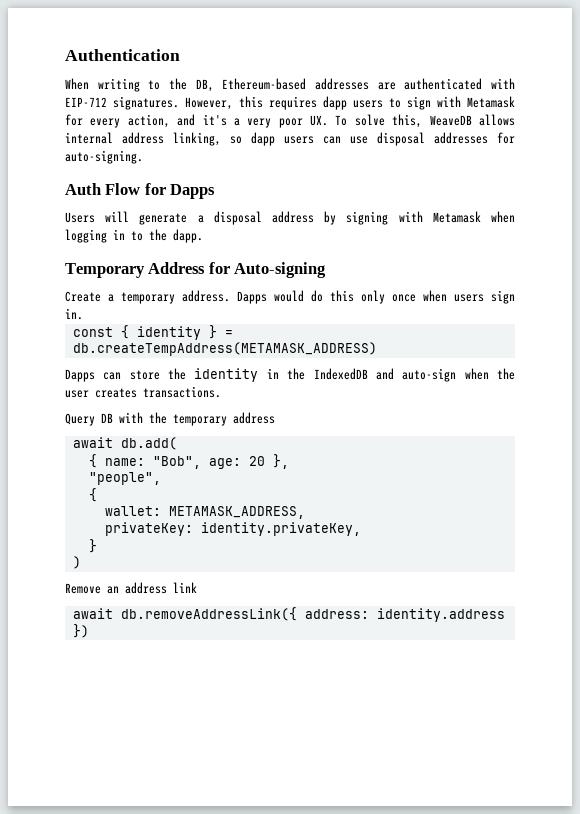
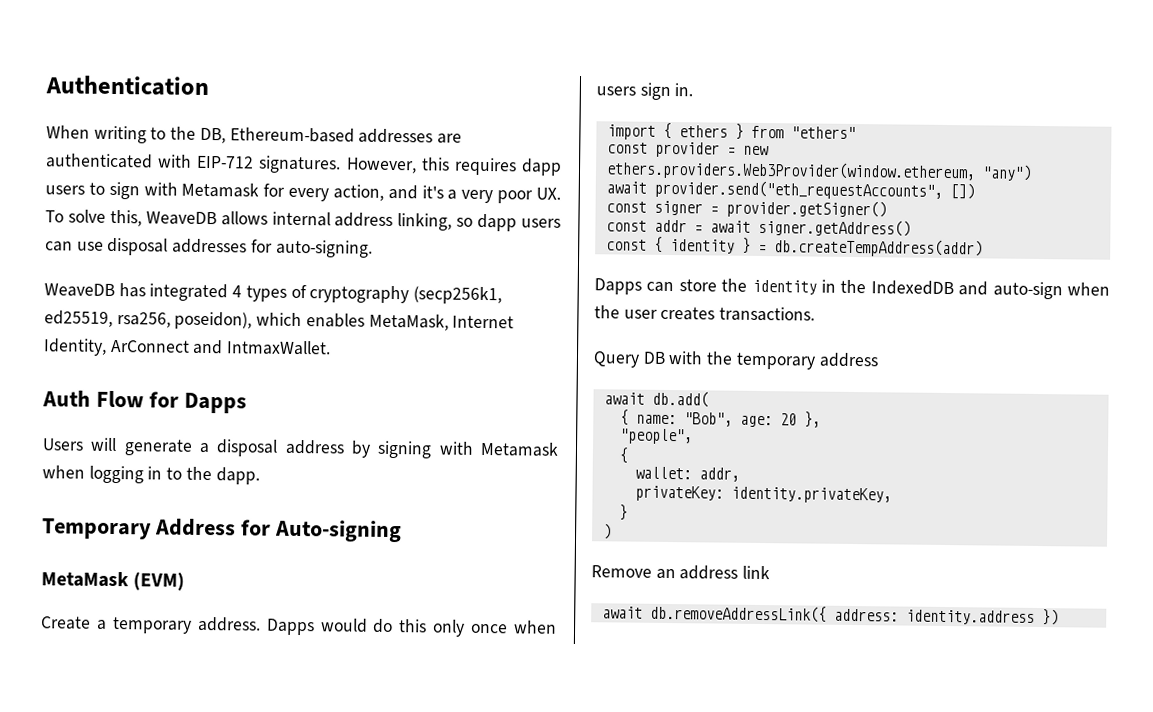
(143, 157) none -> [44,283,503,305] [44,310,515,331] [43,338,332,356] // WeaveDB has integrated 4 types of cryptography (secp256k1, ed25519, rsa256, poseidon), which enables MetaMask, Internet Identity, ArConnect and IntmaxWallet.
(327, 270) none -> [41,571,186,591] // MetaMask (EVM)
(83, 314) none -> [606,122,856,140] [606,141,769,158] [605,160,1032,182] [605,179,975,200] [605,199,887,219] [605,218,911,237] // import { ethers } from "ethers" // const provider = new ethers.providers.Web3Provider(window.ethereum, "any") // await provider.send("eth_requestAccounts", []) // const signer = provider.getSigner() // const addr = await signer.getAddress()
[72,342,377,356] db.createTempAddress(METAMASK_ADDRESS) -> [773,238,983,258] db.createTempAddress(addr)
[168,506,305,519] METAMASK_ADDRESS, -> [698,467,740,482] addr,

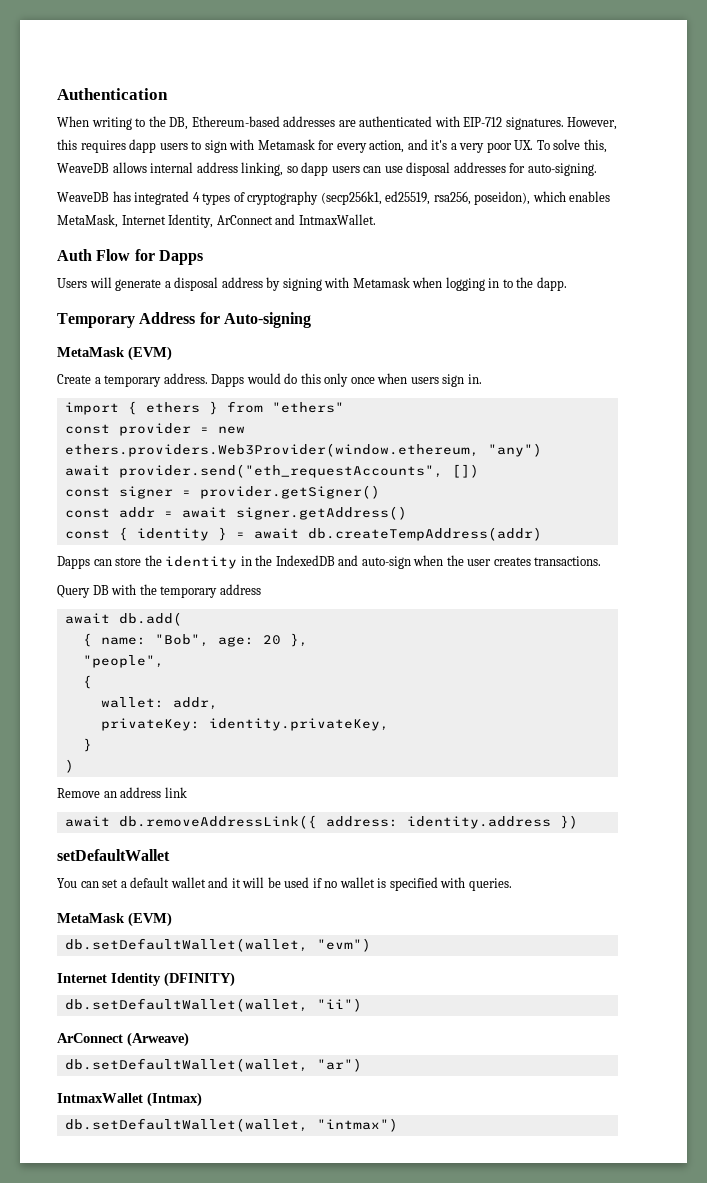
(767, 248) none -> [253,528,299,539] await
(1059, 617) none -> [57,849,170,861] [57,877,512,891] [57,912,172,927] [64,938,371,952] [57,972,235,987] [64,998,362,1012] [57,1032,189,1047] [64,1058,362,1072] [57,1092,202,1107] [64,1118,398,1132] // setDefaultWallet // You can set a default wallet and it will be used if no wallet is specified with queries. // MetaMask (EVM) // db.setDefaultWallet(wallet, "evm") // Internet Identity (DFINITY) // db.setDefaultWallet(wallet, "ii") // ArConnect (Arweave) // db.setDefaultWallet(wallet, "ar") // IntmaxWallet (Intmax) // db.setDefaultWallet(wallet, "intmax")

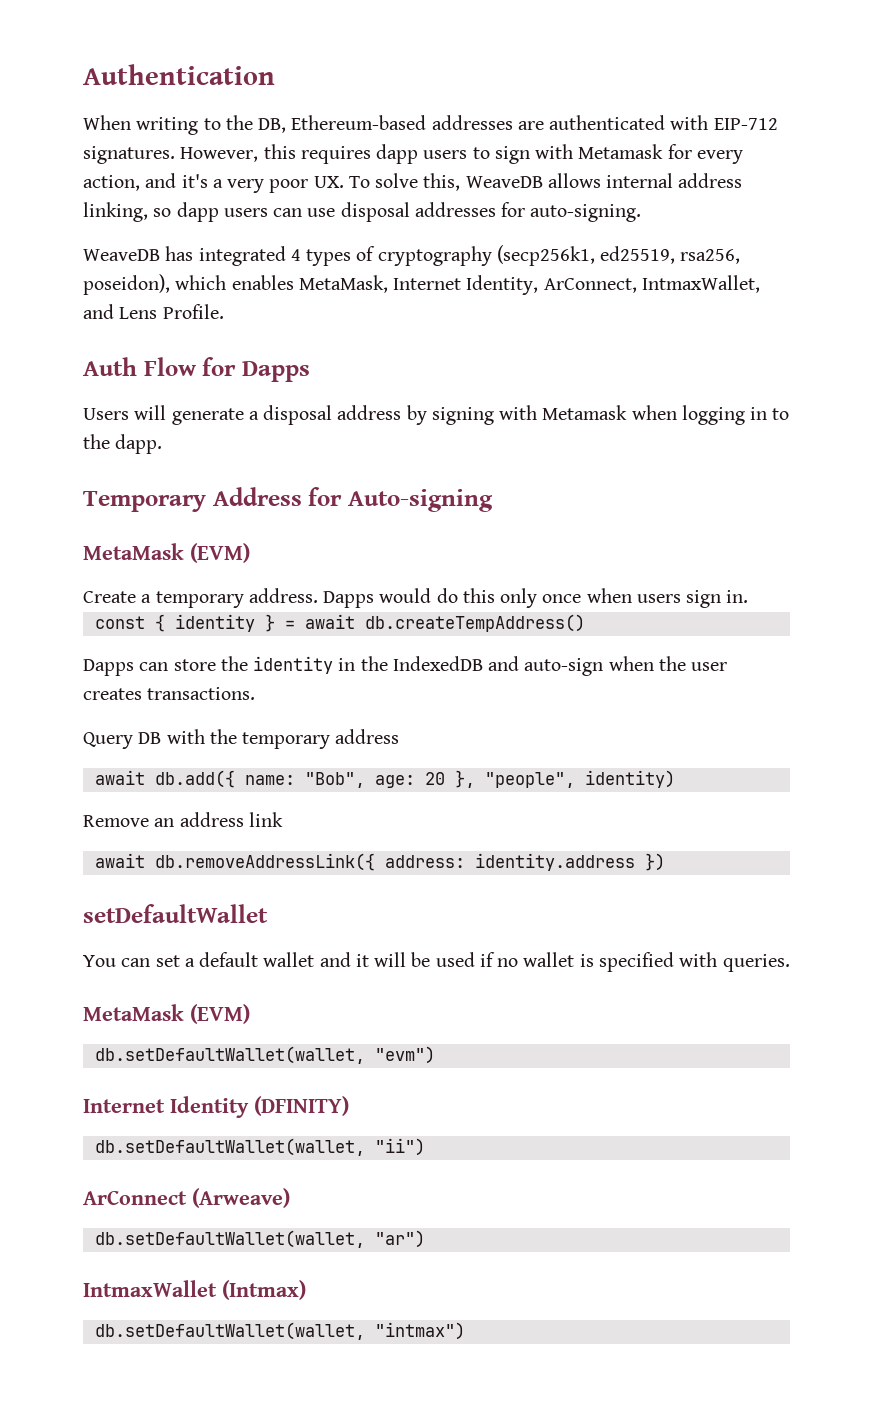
[216,214,376,225] ArConnect and IntmaxWallet. -> [543,275,760,293] [83,304,224,319] ArConnect, IntmaxWallet, and Lens Profile.
[64,401,344,415] [64,423,245,436] [64,443,542,457] [64,464,479,478] [64,485,380,499] [64,506,407,520] // import { ethers } from "ethers" // const provider = new ethers.providers.Web3Provider(window.ethereum, "any") // await provider.send("eth_requestAccounts", []) // const signer = provider.getSigner() // const addr = await signer.getAddress() -> (749, 596) none
[307,527,542,541] db.createTempAddress(addr) -> [364,614,585,632] db.createTempAddress()
[118,612,182,626] [82,633,92,647] db.add( // { -> [154,770,235,788] db.add({
(308, 640) // -> (475, 779) none
[82,675,92,689] [100,697,218,710] [100,718,389,731] [82,738,92,752] [64,759,74,773] // { // wallet: addr, // privateKey: identity.privateKey, // } // ) -> [584,770,675,788] identity)

